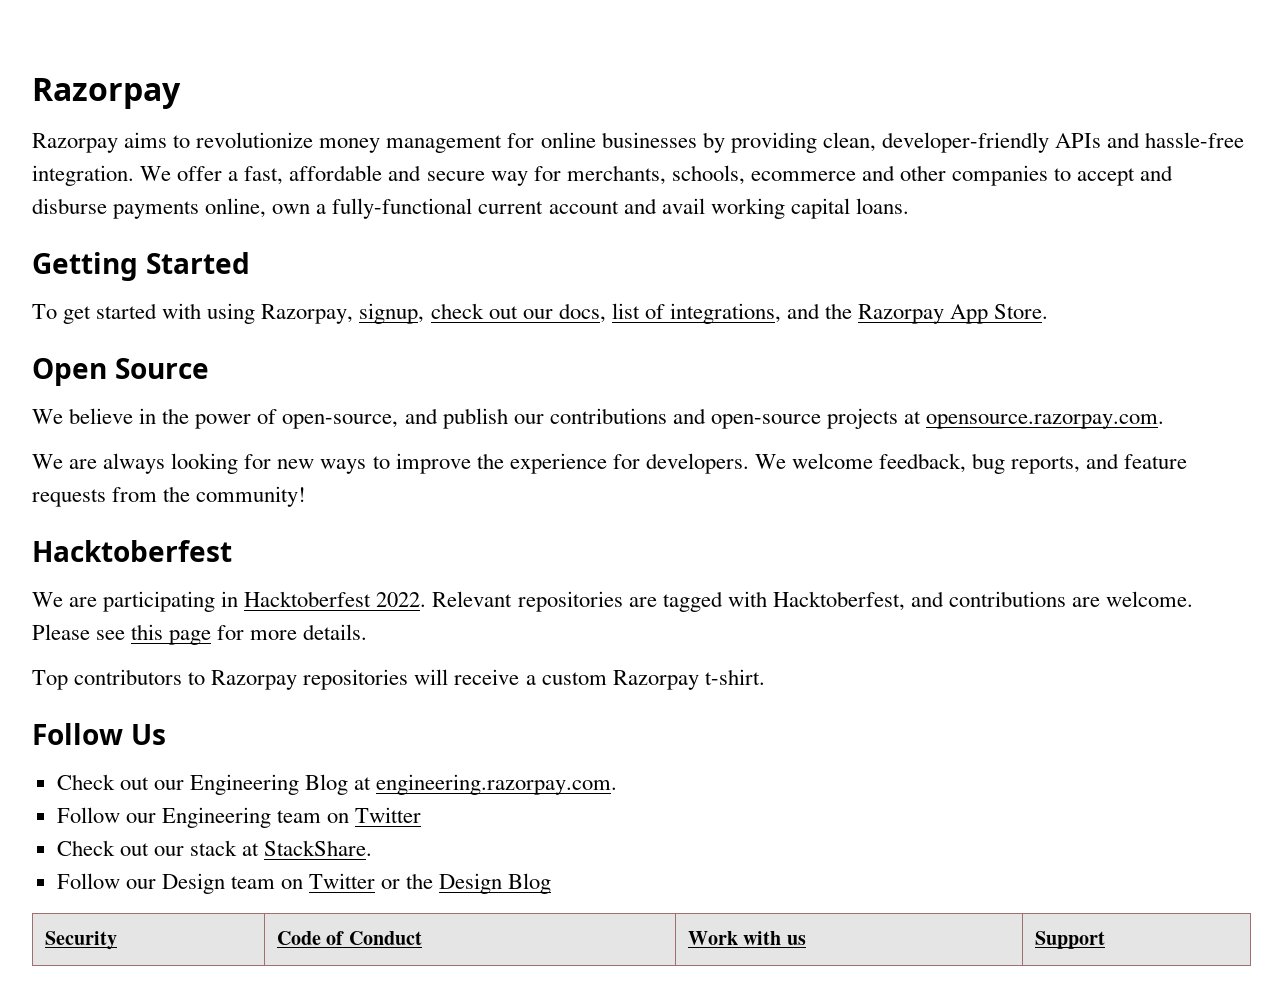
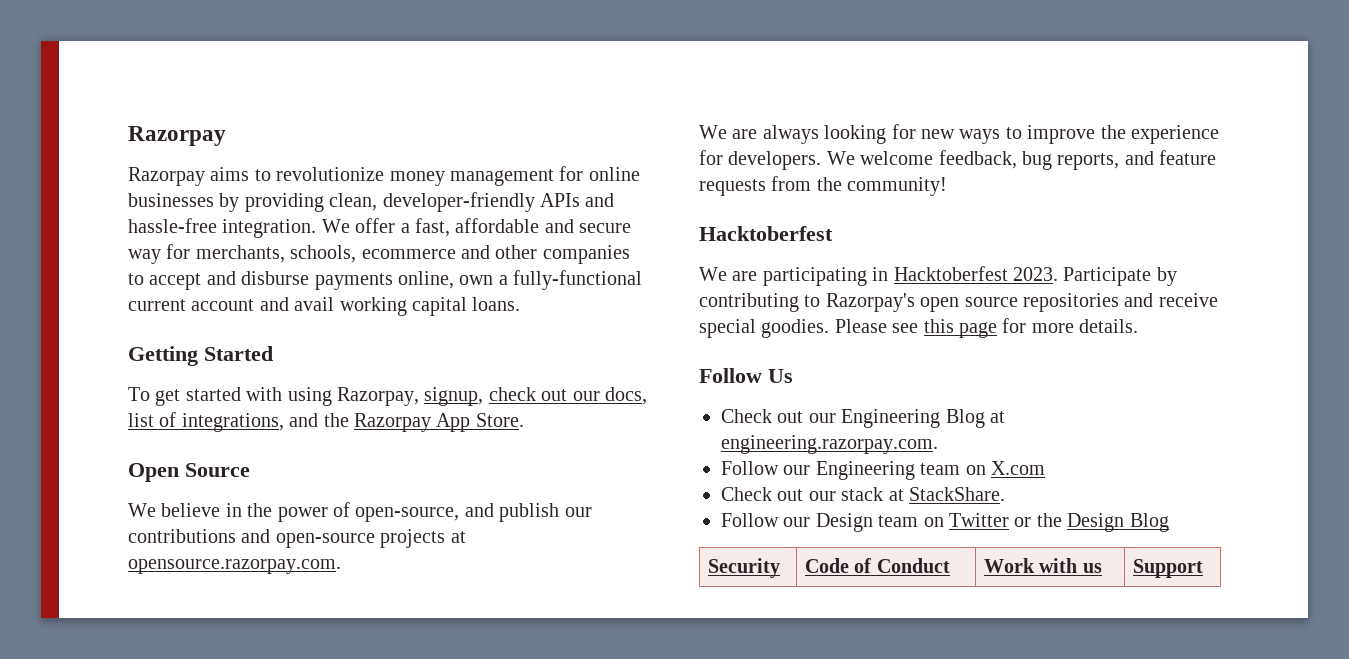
[376,591,1194,612] 2022. Relevant repositories are tagged with Hacktoberfest, and contributions are welcome. -> [1013,267,1177,286] [699,293,1218,312] [699,319,830,338] 2023. Participate by contributing to Razorpay's open source repositories and receive special goodies.
[32,669,765,690] // Top contributors to Razorpay repositories will receive a custom Razorpay t-shirt. -> (1139, 326) none
[355,807,422,823] Twitter -> [991,461,1045,475] X.com

